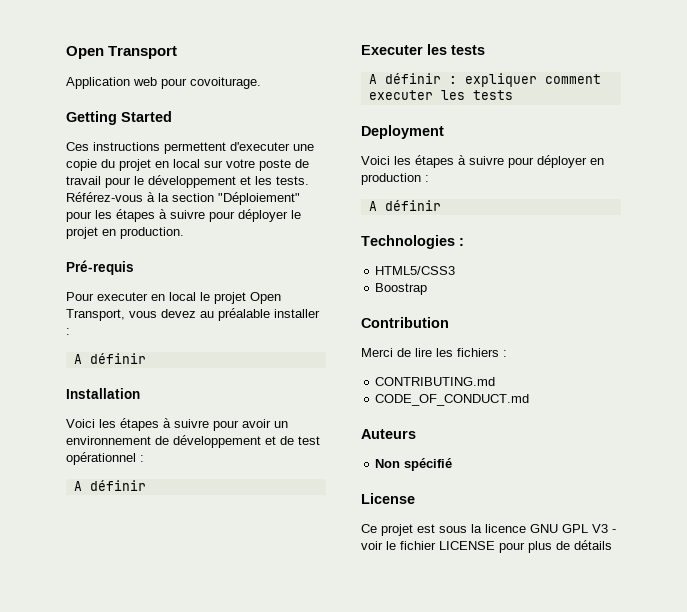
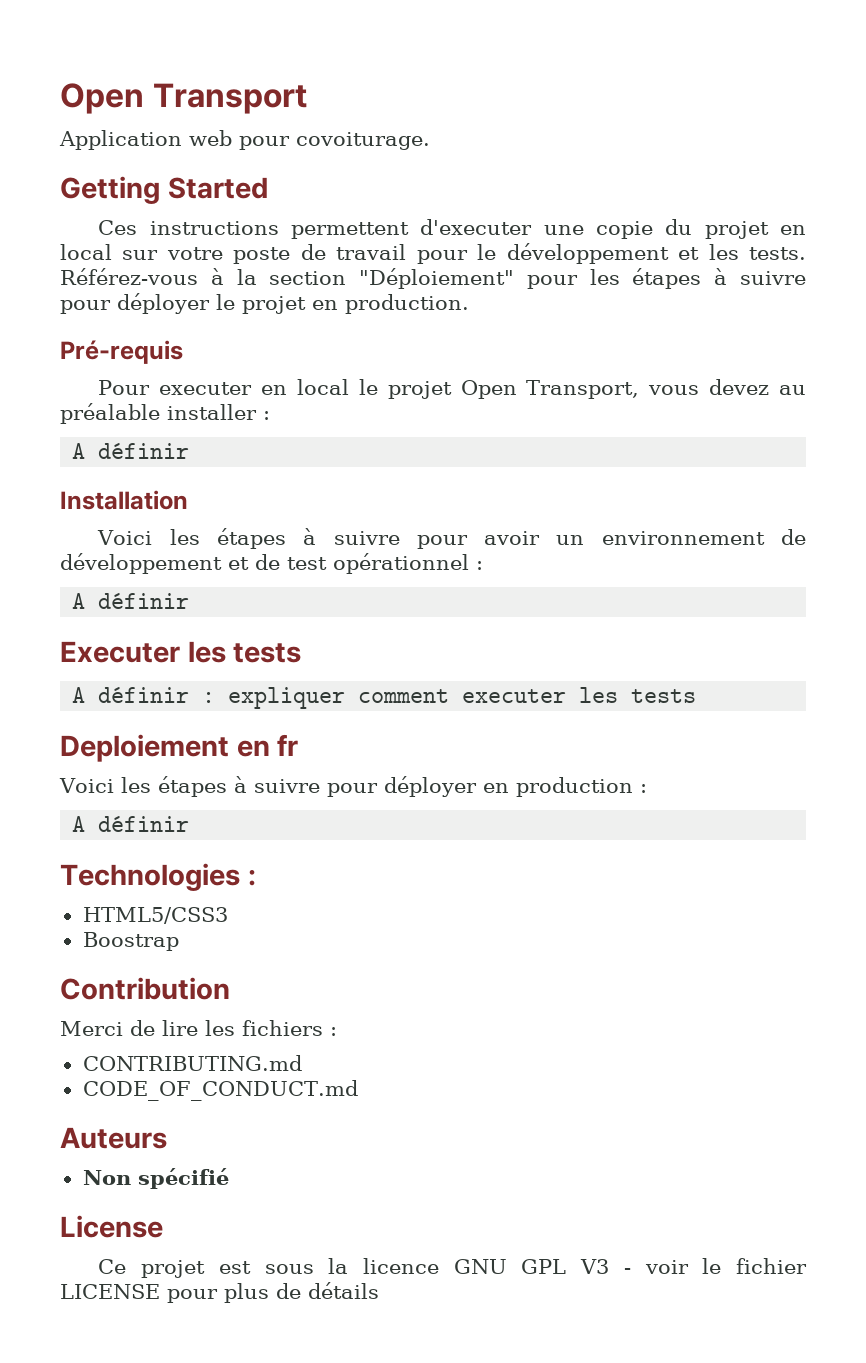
[361,125,444,139] Deployment -> [60,734,299,762] Deploiement en fr

